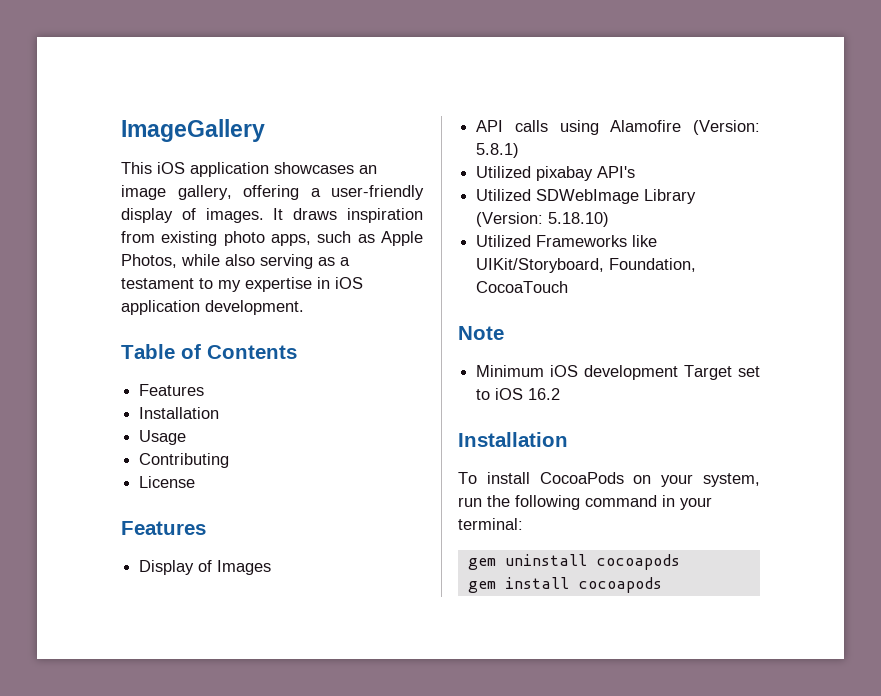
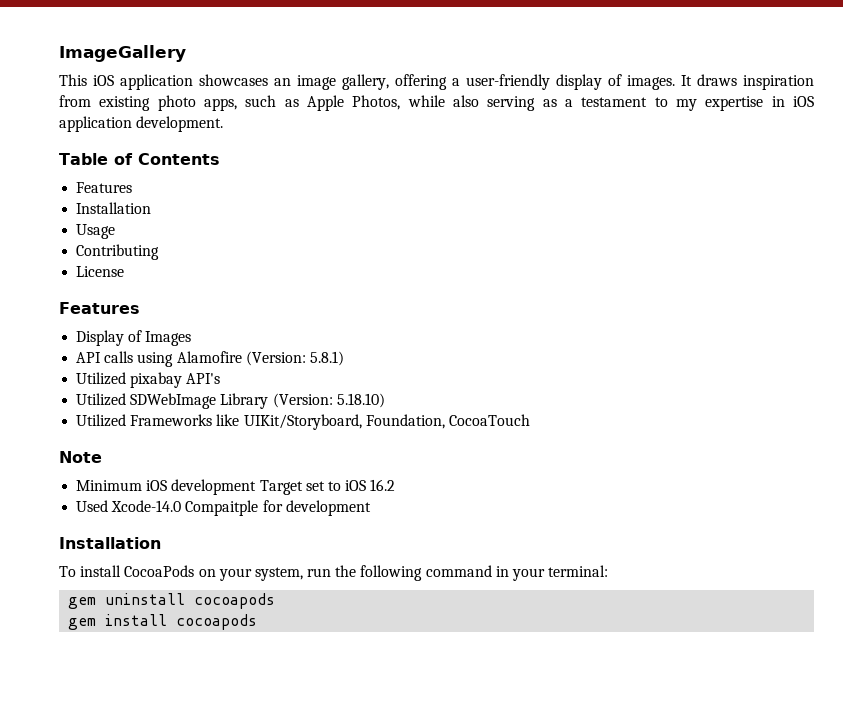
(561, 394) none -> [76,500,371,516] // Used Xcode-14.0 Compaitple for development

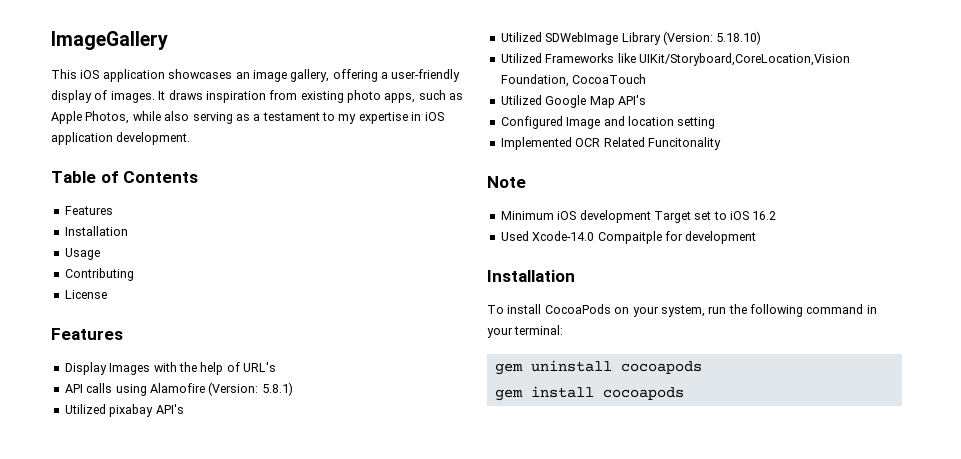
[128,330,192,346] of Images -> [109,362,276,375] Images with the help of URL's
[243,414,362,430] UIKit/Storyboard, -> [638,53,850,66] UIKit/Storyboard,CoreLocation,Vision
(530, 420) none -> [500,95,646,108] [500,116,716,129] [500,137,721,150] // Utilized Google Map API's // Configured Image and location setting // Implemented OCR Related Funcitonality

